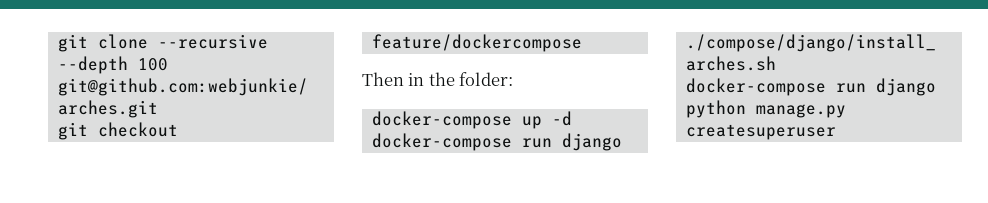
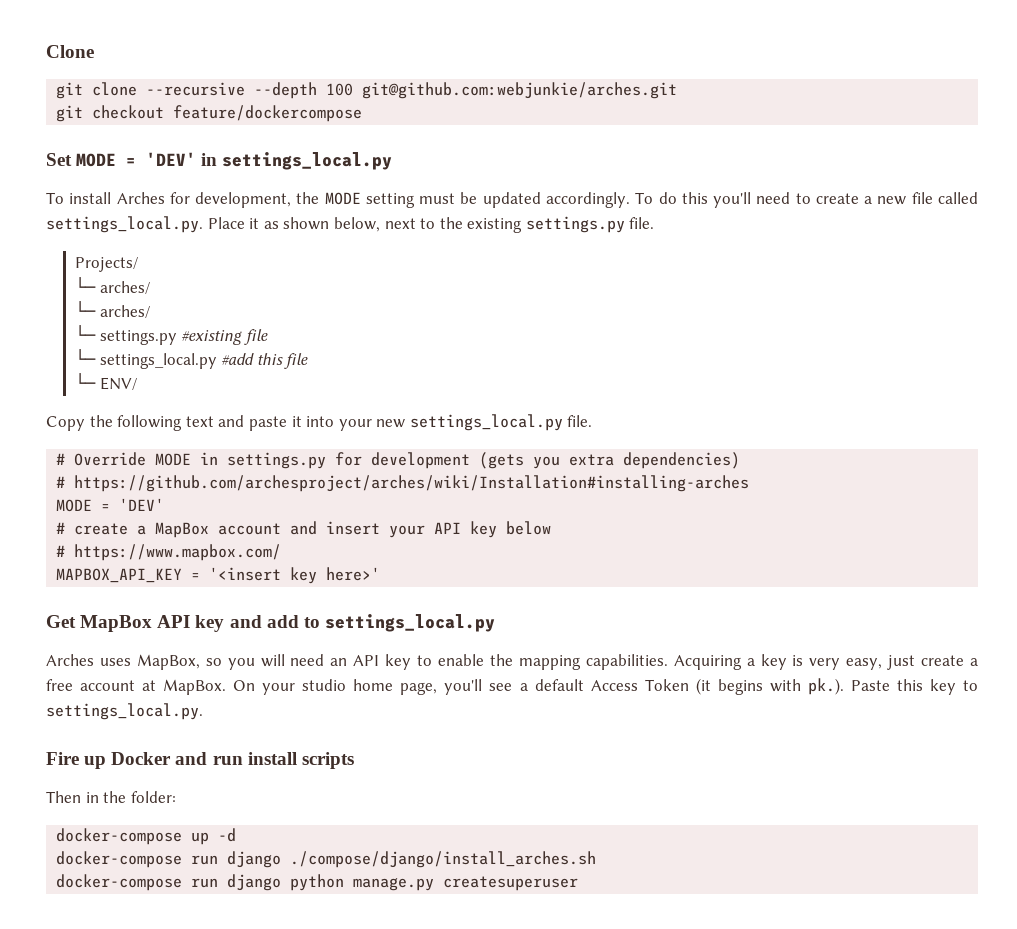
(57, 43) none -> [46,45,94,58] Clone //
(582, 43) none -> [46,152,393,170] [46,192,978,208] [46,216,655,233] [75,257,139,272] [75,277,150,294] [75,301,150,318] [75,325,268,345] [75,349,309,369] [75,373,137,390] [46,414,593,431] [56,452,741,469] [56,475,750,492] [56,498,165,512] [56,521,552,538] [56,544,282,561] [56,567,381,584] [46,614,495,632] [46,654,979,670] [46,678,978,695] [46,703,203,720] [46,752,354,769] // Set MODE = 'DEV' in settings_local.py // To install Arches for development, the MODE setting must be updated accordingly. To do this you'll need to create a new file called settings_local.py. Place it as shown below, next to the existing settings.py file. // Projects/ // └─ arches/ // └─ arches/ // └─ settings.py #existing file // └─ settings_local.py #add this file // └─ ENV/ // Copy the following text and paste it into your new settings_local.py file. // # Override MODE in settings.py for development (gets you extra dependencies) // # https://github.com/archesproject/arches/wiki/Installation#installing-arches // MODE = 'DEV' // # create a MapBox account and insert your API key below // # https://www.mapbox.com/ // MAPBOX_API_KEY = '<insert key here>' // Get MapBox API key and add to settings_local.py // Arches uses MapBox, so you will need an API key to enable the mapping capabilities. Acquiring a key is very easy, just create a free account at MapBox. On your studio home page, you'll see a default Access Token (it begins with pk.). Paste this key to settings_local.py. // Fire up Docker and run install scripts

